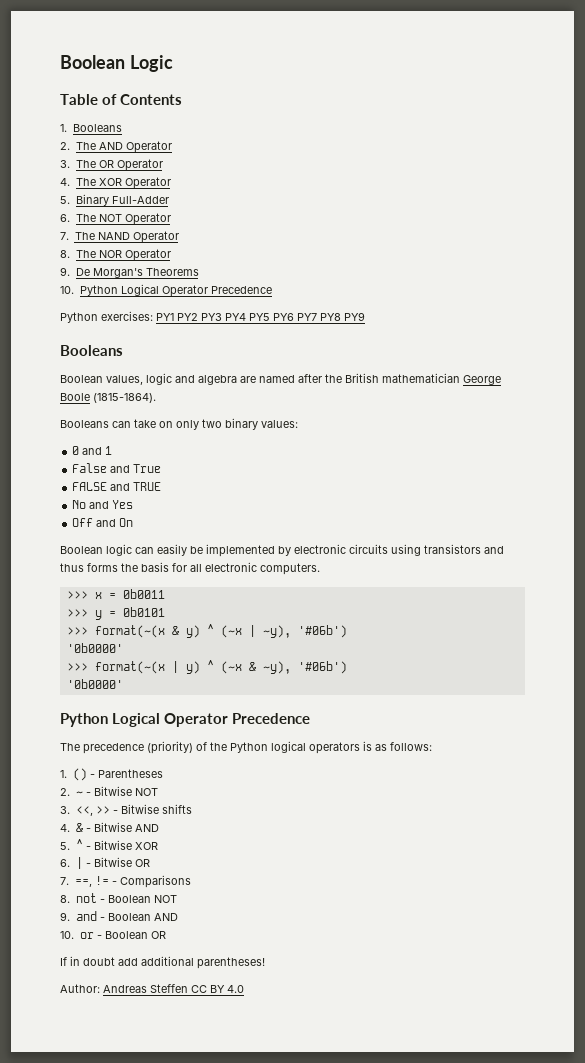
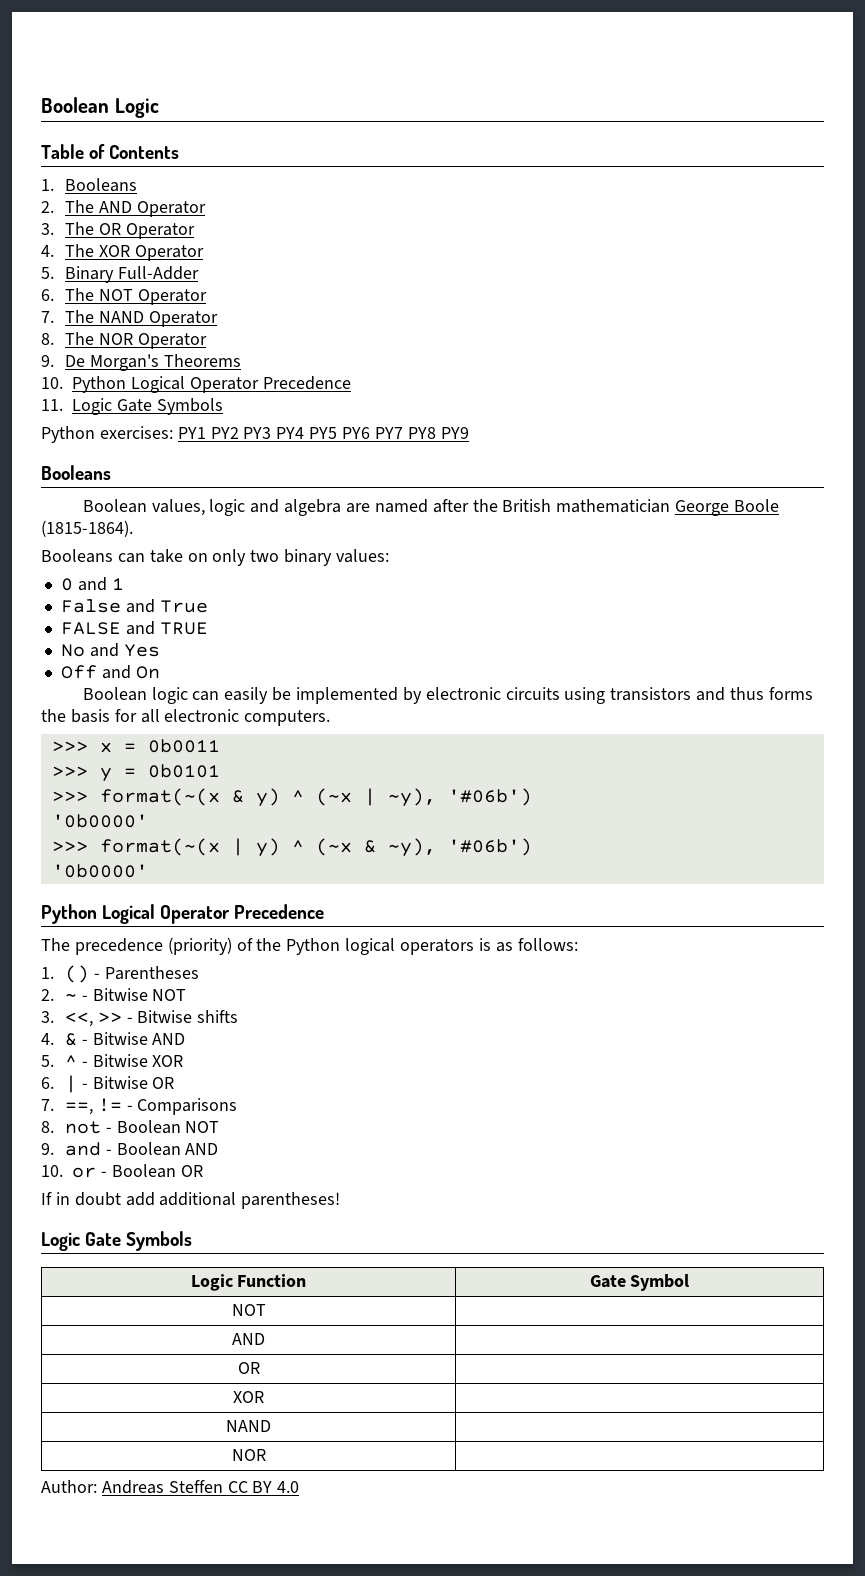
(272, 290) none -> [41,398,223,415] // 11. Logic Gate Symbols
(265, 963) none -> [41,1231,193,1251] [190,1274,307,1291] [589,1274,690,1291] [231,1304,266,1316] [232,1333,265,1345] [237,1362,260,1374] [233,1391,264,1403] [226,1420,271,1432] [231,1449,266,1461] // Logic Gate Symbols // Logic Function | Gate Symbol // NOT | // AND | // OR | // XOR | // NAND | // NOR |

